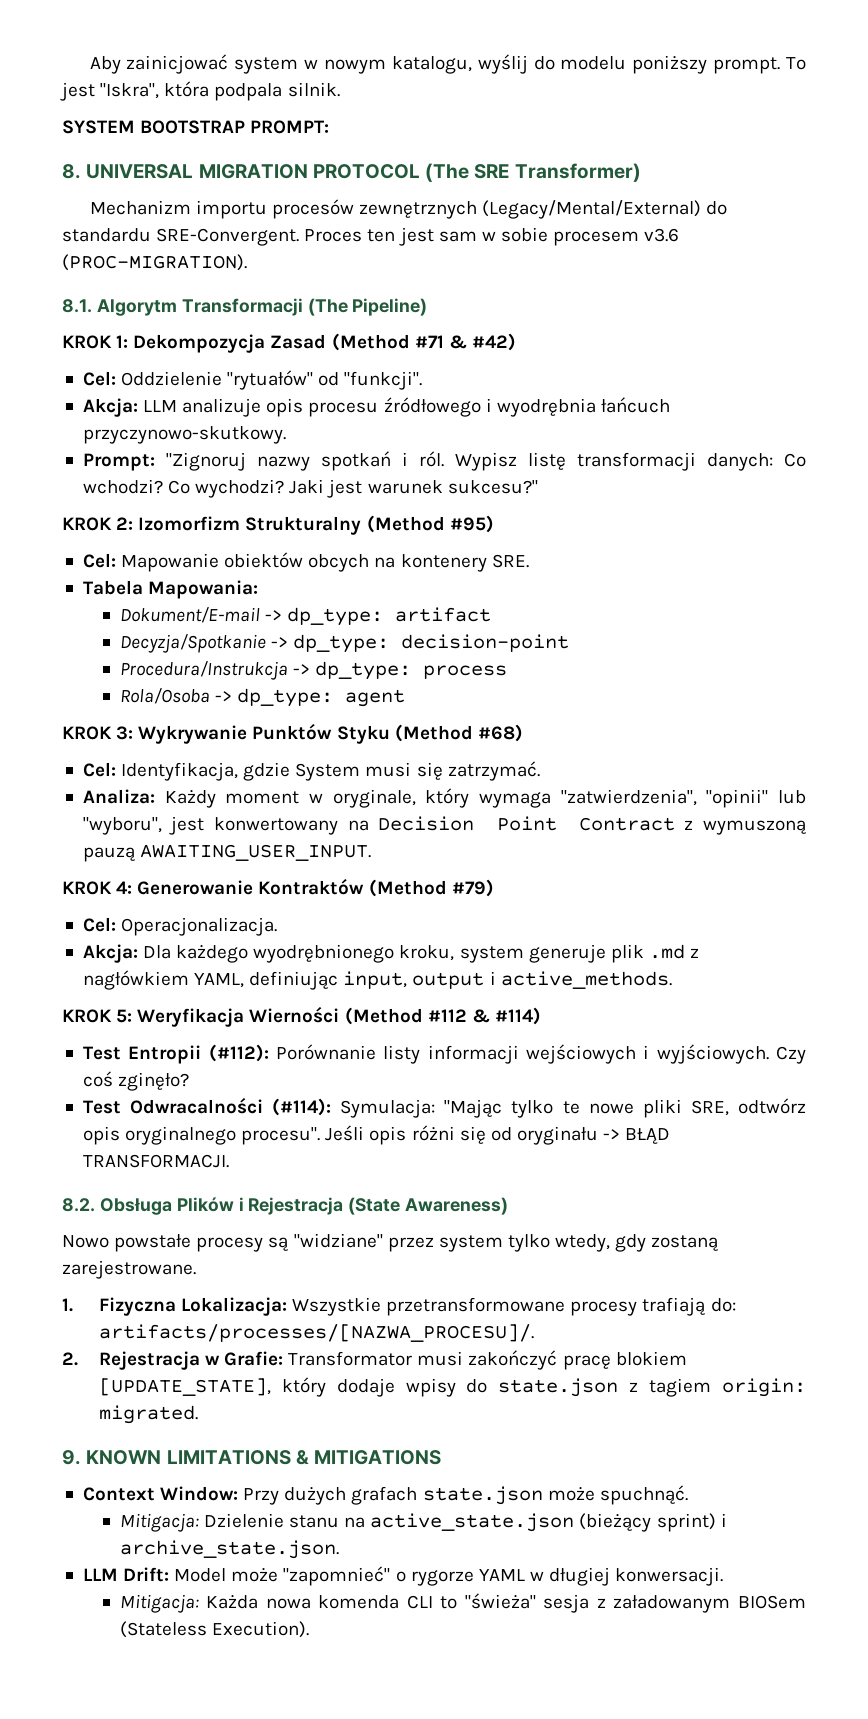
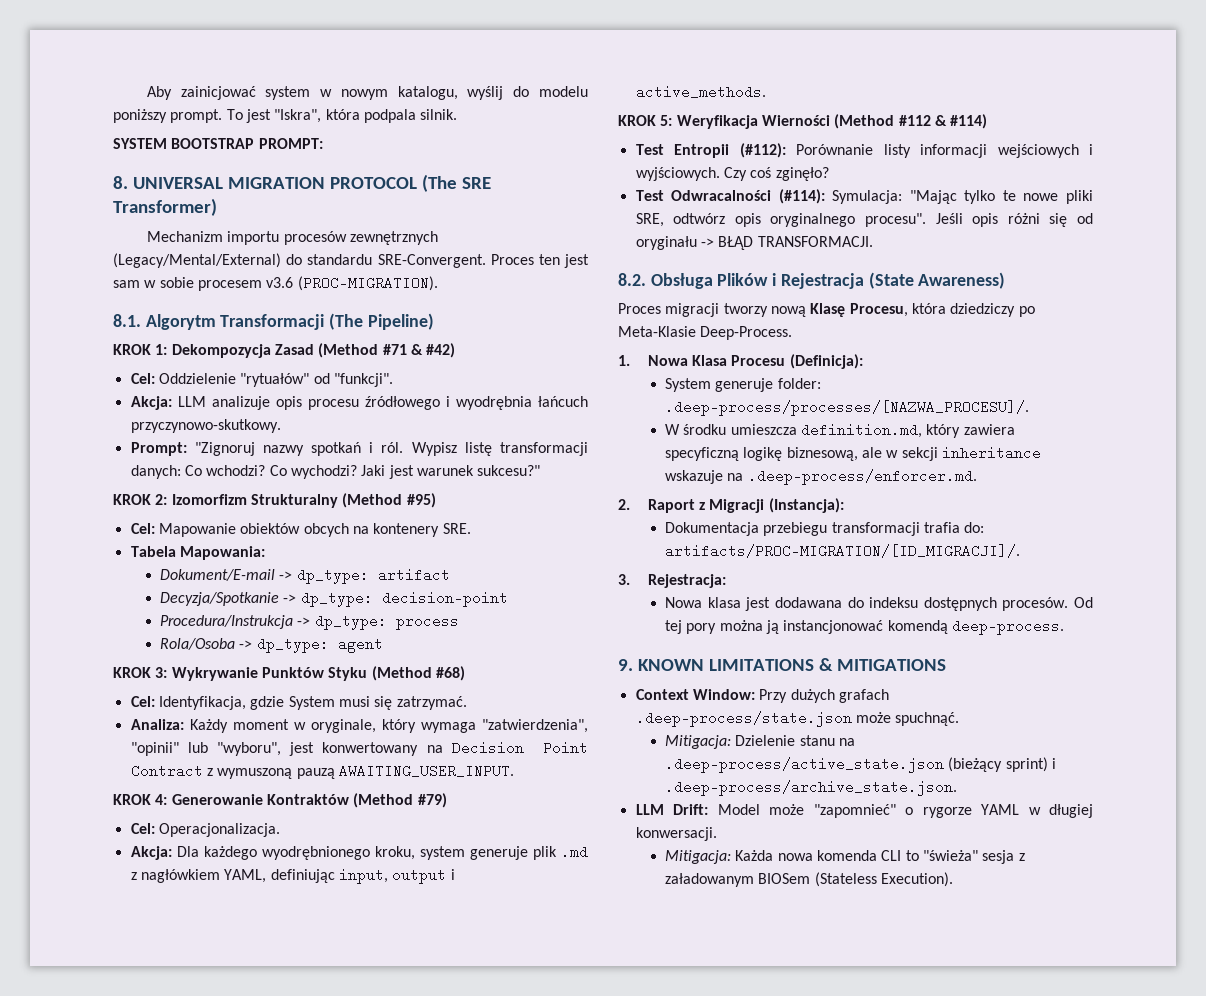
[62,1233,720,1252] [62,1260,196,1279] [62,1297,736,1316] [98,1324,534,1342] [62,1350,687,1370] [98,1377,807,1397] [98,1405,198,1424] Nowo powstałe procesy są "widziane" przez system tylko wtedy, gdy zostaną zarejestrowane. // 1. Fizyczna Lokalizacja: Wszystkie przetransformowane procesy trafiają do: artifacts/processes/[NAZWA_PROCESU]/. // 2. Rejestracja w Grafie: Transformator musi zakończyć pracę blokiem [UPDATE_STATE], który dodaje wpisy do state.json z tagiem origin: migrated. -> [618,303,1035,317] [618,326,793,340] [618,354,863,369] [665,378,821,392] [665,400,1030,416] [665,423,1015,438] [665,446,1042,461] [665,469,977,485] [618,498,844,513] [665,522,985,536] [665,544,1021,558] [618,574,726,588] [665,597,1093,611] [665,619,1065,635] Proces migracji tworzy nową Klasę Procesu, która dziedziczy po Meta-Klasie Deep-Process. // 1. Nowa Klasa Procesu (Definicja): // System generuje folder: .deep-process/processes/[NAZWA_PROCESU]/. // W środku umieszcza definition.md, który zawiera specyficzną logikę biznesową, ale w sekcji inheritance wskazuje na .deep-process/enforcer.md. // 2. Raport z Migracji (Instancja): // Dokumentacja przebiegu transformacji trafia do: artifacts/PROC-MIGRATION/[ID_MIGRACJI]/. // 3. Rejestracja: // Nowa klasa jest dodawana do indeksu dostępnych procesów. Od tej pory można ją instancjonować komendą deep-process.
[422,1486,543,1505] state.json -> [635,711,852,727] .deep-process/state.json
[370,1513,575,1532] active_state.json -> [665,757,945,773] .deep-process/active_state.json
[119,1540,339,1559] archive_state.json. -> [665,780,958,796] .deep-process/archive_state.json.

